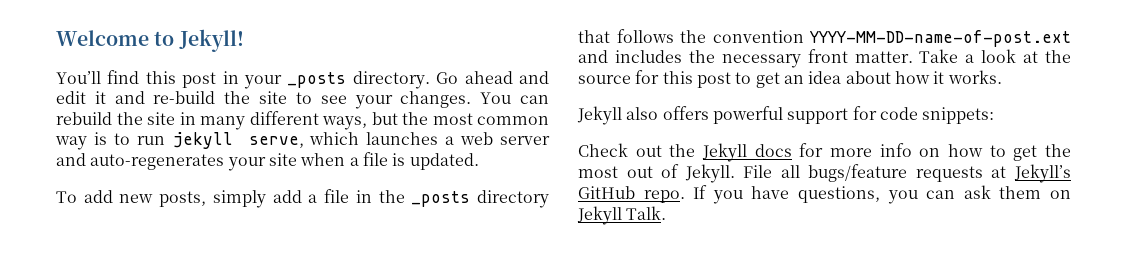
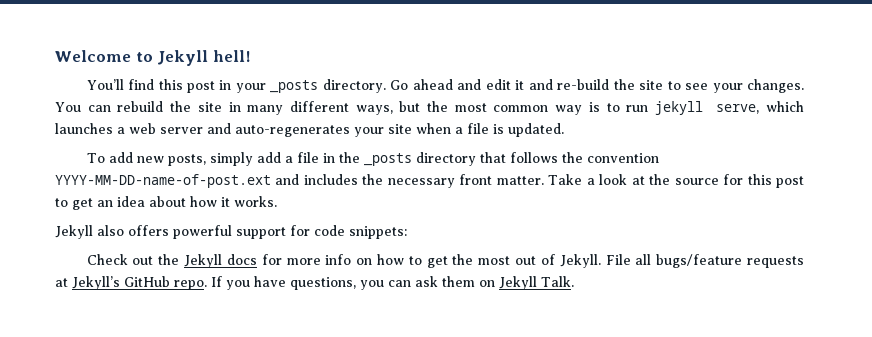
[178,29,244,52] Jekyll! -> [157,50,250,66] Jekyll hell!

